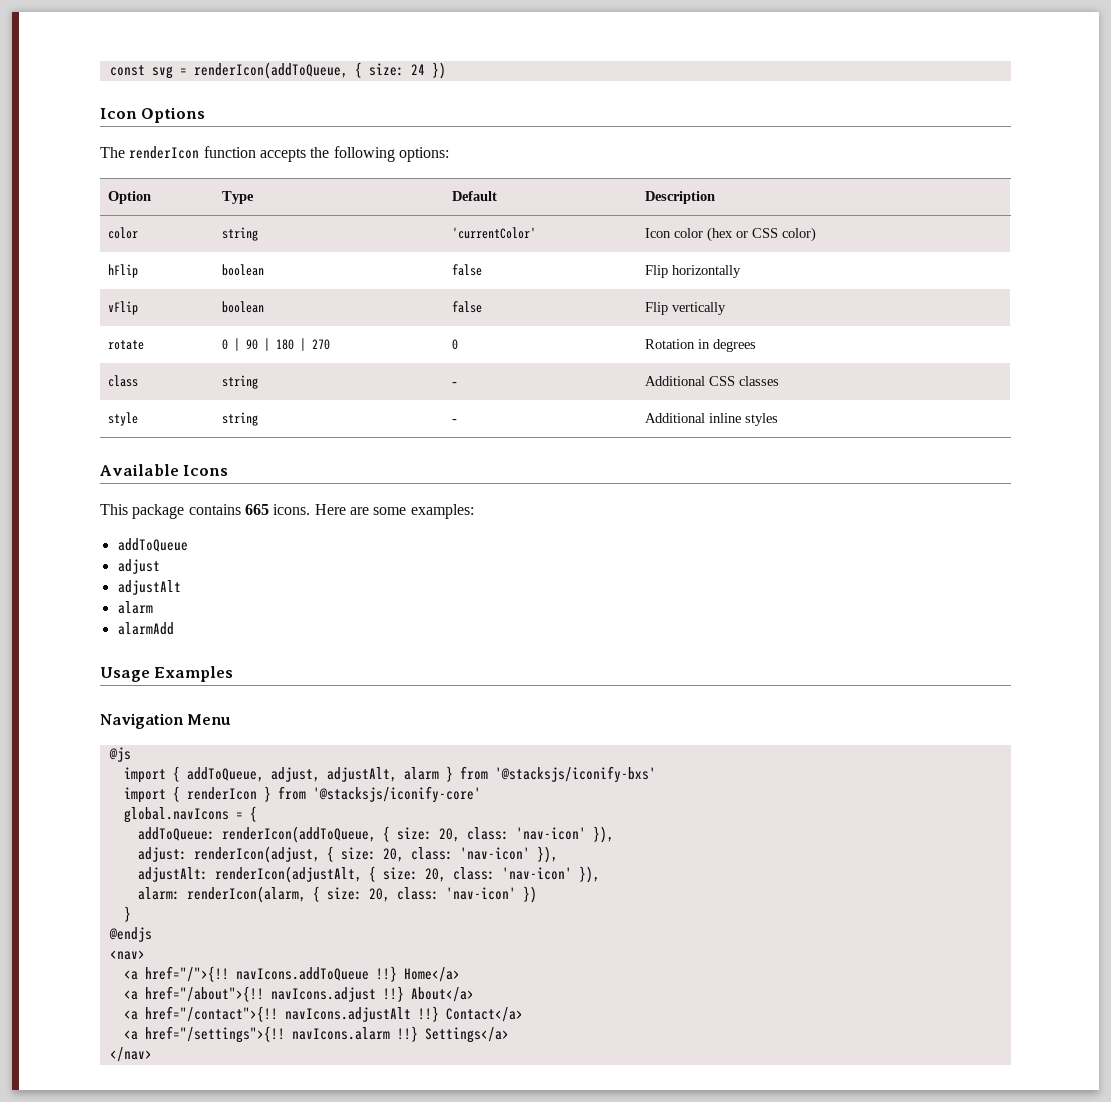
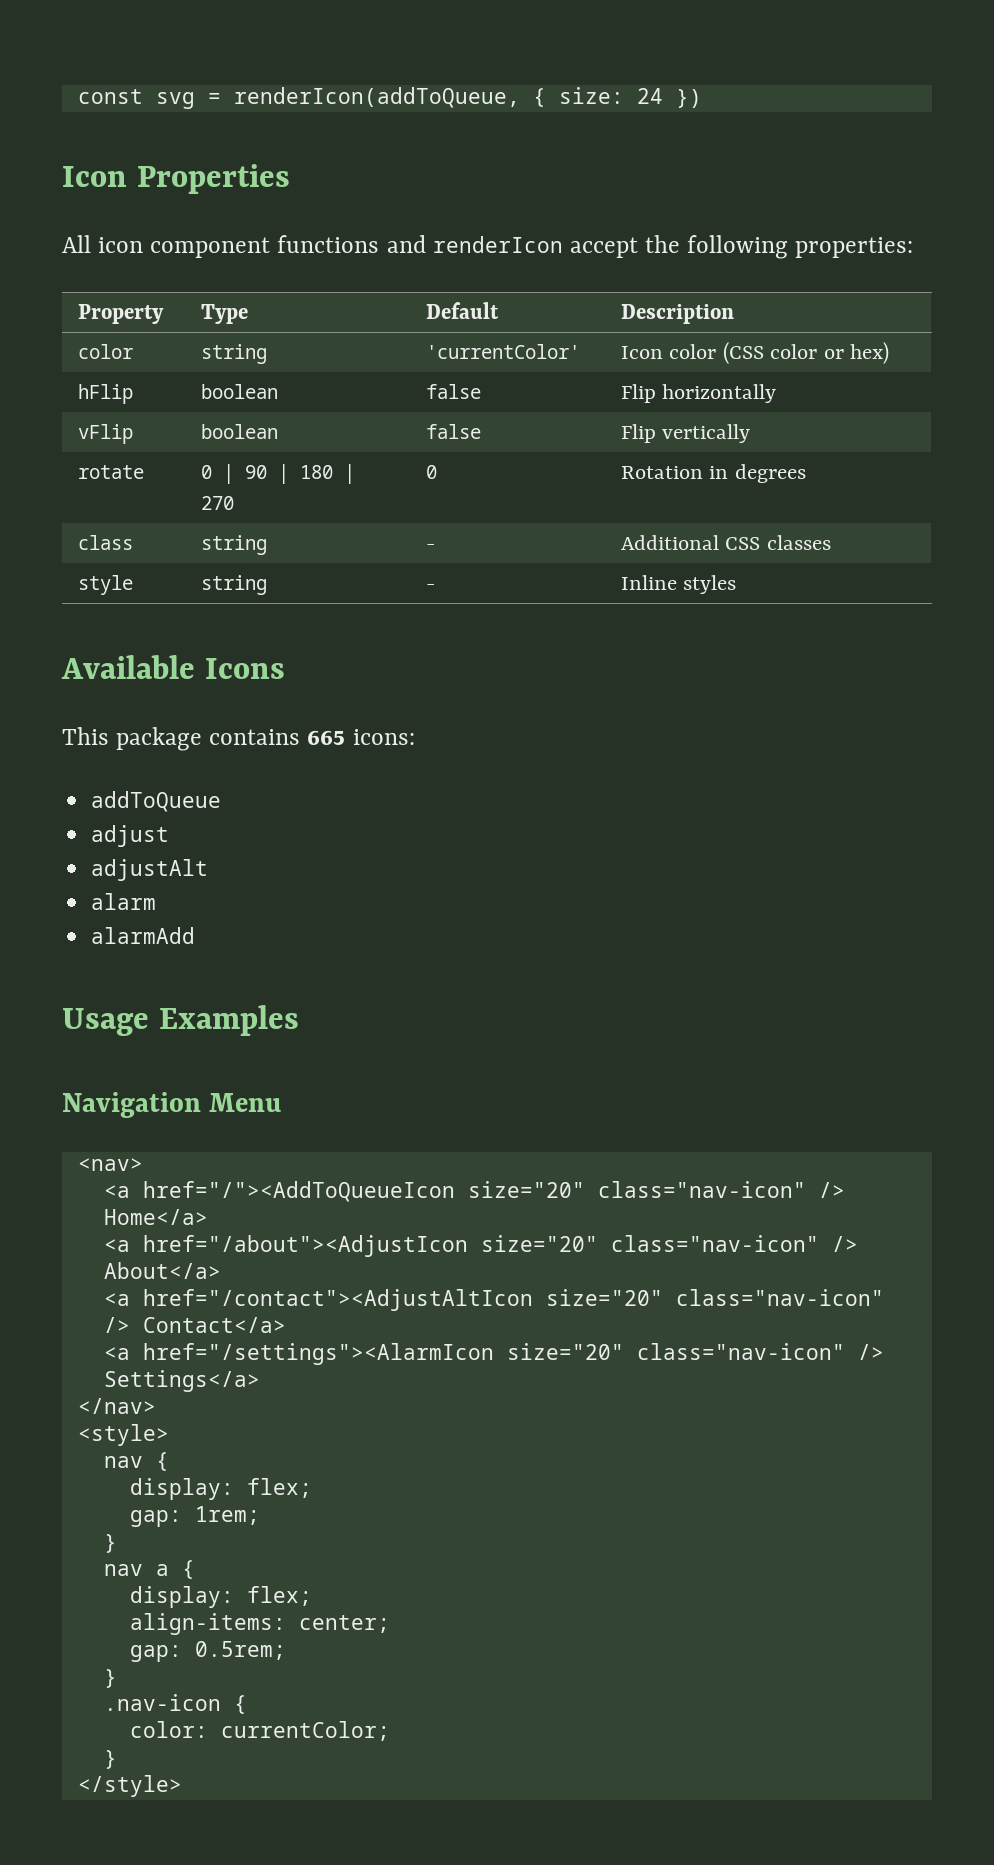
[141,107,206,123] [100,146,449,162] [107,191,151,204] Options // The renderIcon function accepts the following options: // Option -> [136,164,290,194] [62,235,914,259] [77,304,164,324] Properties // All icon component functions and renderIcon accept the following properties: // Property
[706,227,816,242] (hex or CSS color) -> [722,342,890,364] (CSS color or hex)
[644,413,741,423] Additional inline -> [620,575,677,590] Inline
[273,504,474,519] icons. Here are some examples: -> [352,729,415,745] icons:
[108,747,131,762] [123,766,656,783] [123,786,481,803] [123,806,257,823] [137,826,614,843] [137,846,558,863] [137,866,600,883] [137,886,537,903] [123,906,131,922] [108,927,152,942] [109,950,145,960] [123,966,460,982] [123,986,474,1002] [123,1006,523,1022] [123,1026,509,1043] [109,1047,152,1062] @js // import { addToQueue, adjust, adjustAlt, alarm } from '@stacksjs/iconify-bxs' // import { renderIcon } from '@stacksjs/iconify-core' // global.navIcons = { // addToQueue: renderIcon(addToQueue, { size: 20, class: 'nav-icon' }), // adjust: renderIcon(adjust, { size: 20, class: 'nav-icon' }), // adjustAlt: renderIcon(adjustAlt, { size: 20, class: 'nav-icon' }), // alarm: renderIcon(alarm, { size: 20, class: 'nav-icon' }) // } // @endjs // <nav> // <a href="/">{!! navIcons.addToQueue !!} Home</a> // <a href="/about">{!! navIcons.adjust !!} About</a> // <a href="/contact">{!! navIcons.adjustAlt !!} Contact</a> // <a href="/settings">{!! navIcons.alarm !!} Settings</a> // </nav> -> [77,1158,143,1171] [103,1181,845,1202] [103,1209,208,1225] [103,1235,858,1257] [103,1262,221,1279] [103,1289,884,1311] [103,1317,286,1333] [103,1343,884,1365] [103,1370,260,1392] [77,1398,156,1414] [77,1424,169,1446] [103,1452,169,1471] [129,1478,312,1500] [129,1506,260,1527] [103,1534,117,1553] [103,1560,195,1579] [129,1586,312,1608] [129,1613,390,1635] [129,1641,286,1662] [103,1669,117,1688] [103,1694,247,1714] [129,1721,390,1741] [103,1750,117,1769] [77,1775,182,1797] <nav> // <a href="/"><AddToQueueIcon size="20" class="nav-icon" /> Home</a> // <a href="/about"><AdjustIcon size="20" class="nav-icon" /> About</a> // <a href="/contact"><AdjustAltIcon size="20" class="nav-icon" /> Contact</a> // <a href="/settings"><AlarmIcon size="20" class="nav-icon" /> Settings</a> // </nav> // <style> // nav { // display: flex; // gap: 1rem; // } // nav a { // display: flex; // align-items: center; // gap: 0.5rem; // } // .nav-icon { // color: currentColor; // } // </style>

